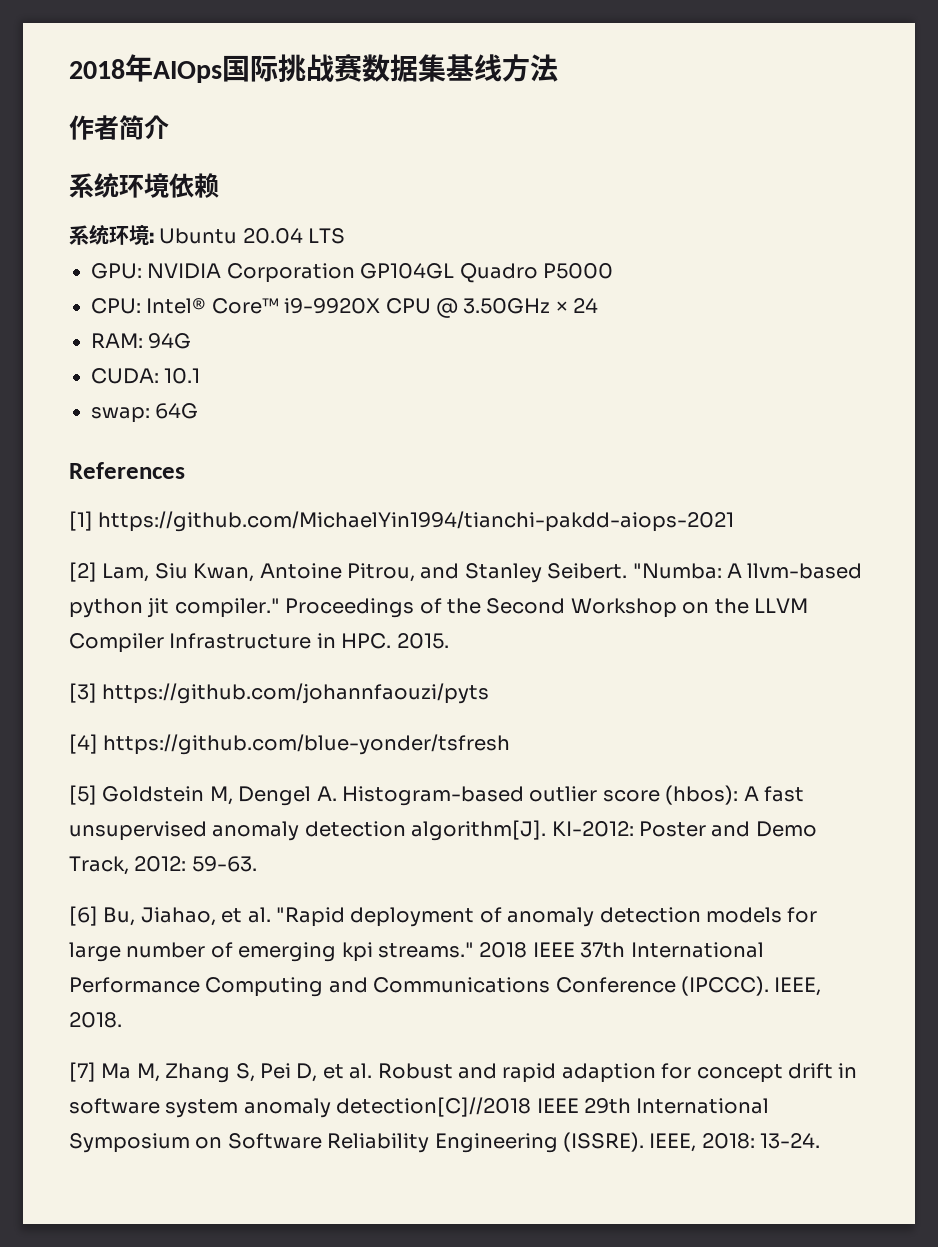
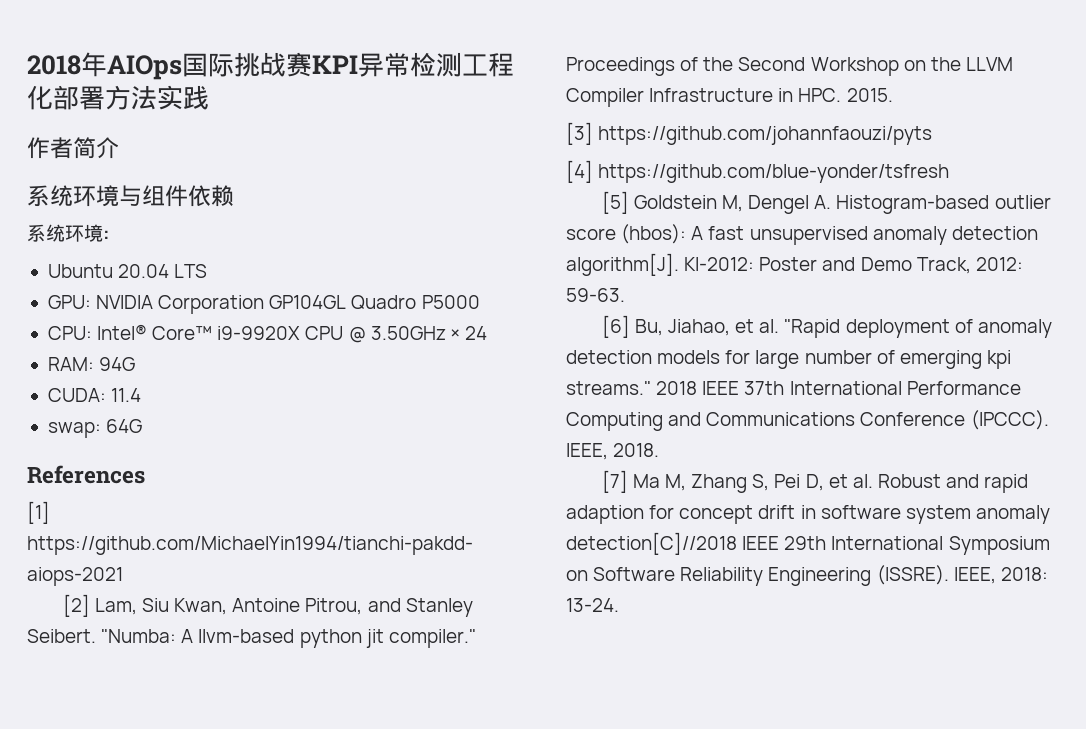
[362,54,502,82] 数据集基线 -> [312,52,514,77] [27,85,105,110] KPI异常检测工程化部署
(558, 68) none -> [157,85,209,110] 实践
(169, 185) none -> [119,185,188,207] 与组件
(154, 237) none -> (110, 235) //
[164,368,201,384] 10.1 -> [111,388,142,402] 11.4

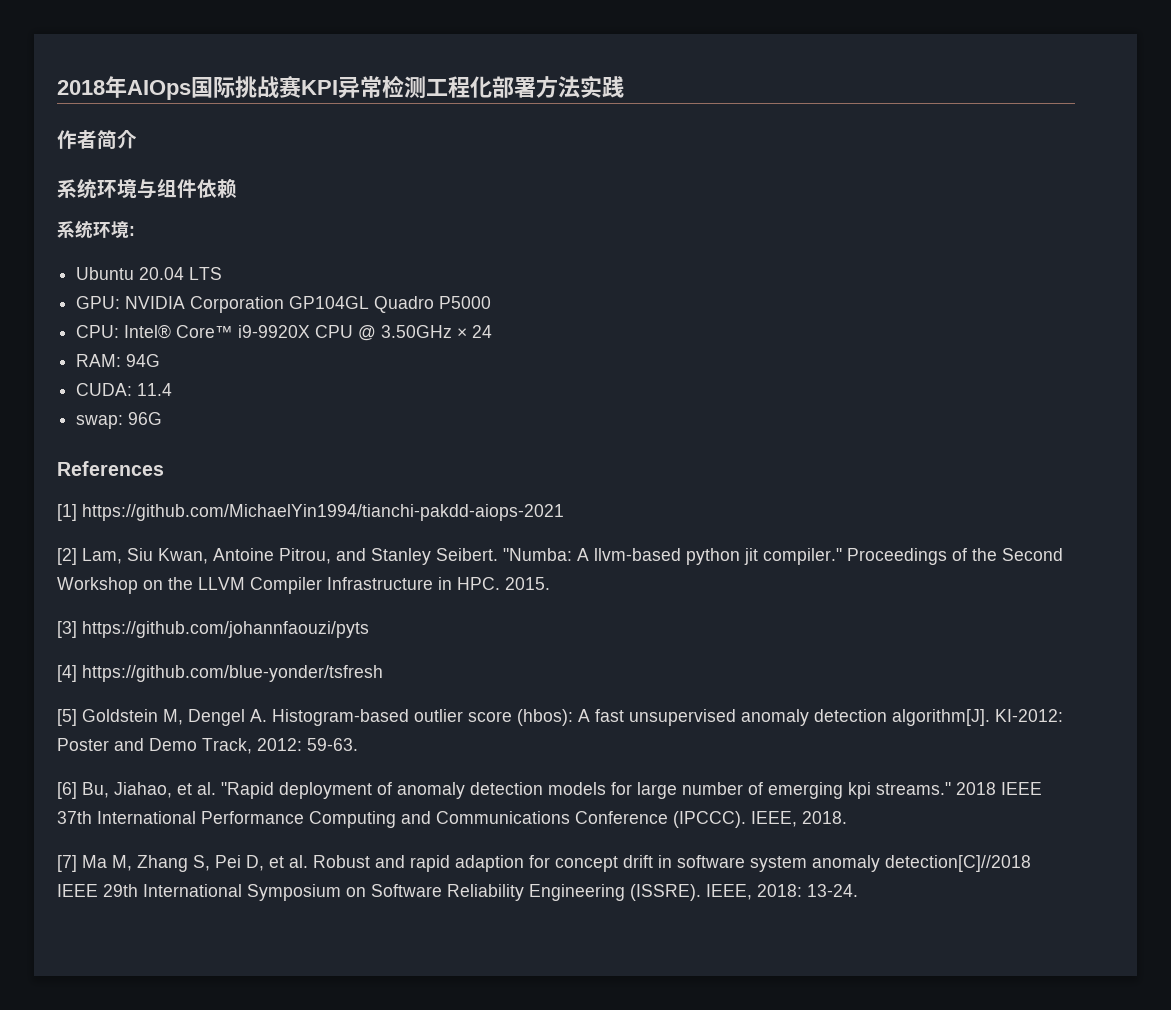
[106,419,143,433] 64G -> [128,412,163,425] 96G

